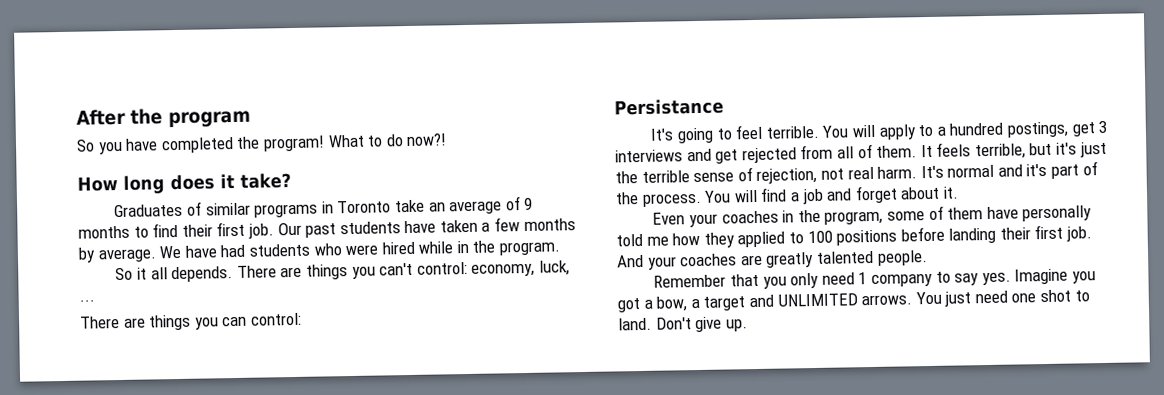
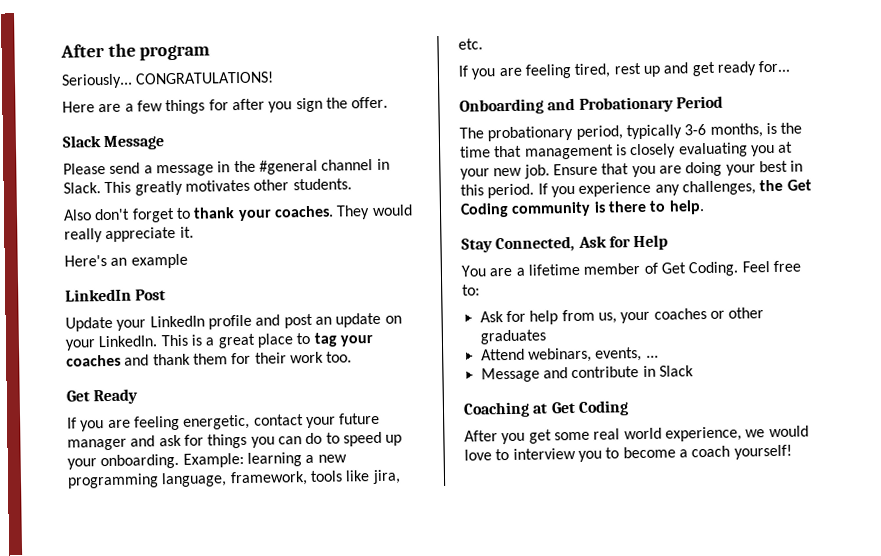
[76,133,448,155] [77,173,291,194] [114,196,534,218] [78,217,576,239] [78,240,561,263] [115,260,570,283] [79,299,95,302] [79,312,302,331] [614,98,724,116] [650,120,1108,144] [615,141,1107,164] [615,161,1098,184] [615,185,959,207] [652,205,1093,228] [616,224,1093,248] [617,250,928,270] [653,268,1096,289] [617,289,1090,313] [618,316,748,333] So you have completed the program! What to do now?! // How long does it take? // Graduates of similar programs in Toronto take an average of 9 months to find their first job. Our past students have taken a few months by average. We have had students who were hired while in the program. // So it all depends. There are things you can't control: economy, luck, ... // There are things you can control: // Persistance // It's going to feel terrible. You will apply to a hundred postings, get 3 interviews and get rejected from all of them. It feels terrible, but it's just the terrible sense of rejection, not real harm. It's normal and it's part of the process. You will find a job and forget about it. // Even your coaches in the program, some of them have personally told me how they applied to 100 positions before landing their first job. And your coaches are greatly talented people. // Remember that you only need 1 company to say yes. Imagine you got a bow, a target and UNLIMITED arrows. You just need one shot to land. Don't give up. -> [61,71,275,89] [62,96,389,115] [62,135,166,151] [63,158,390,177] [63,178,352,196] [63,204,413,223] [64,226,194,243] [64,253,188,269] [65,288,167,302] [65,312,402,332] [65,332,374,351] [66,351,353,367] [66,388,139,405] [67,412,381,432] [67,431,403,451] [67,452,347,470] [67,469,401,489] [458,38,483,50] [458,60,791,80] [459,95,723,115] [459,122,803,142] [460,141,794,160] [460,160,804,180] [460,179,812,199] [460,200,705,218] [461,234,669,253] [461,260,801,277] [462,284,480,296] [479,307,765,325] [479,329,546,345] [480,346,659,363] [480,365,694,383] [463,400,629,418] [464,425,809,445] [464,444,792,462] Seriously... CONGRATULATIONS! // Here are a few things for after you sign the offer. // Slack Message // Please send a message in the #general channel in Slack. This greatly motivates other students. // Also don't forget to thank your coaches. They would really appreciate it. // Here's an example // LinkedIn Post // Update your LinkedIn profile and post an update on your LinkedIn. This is a great place to tag your coaches and thank them for their work too. // Get Ready // If you are feeling energetic, contact your future manager and ask for things you can do to speed up your onboarding. Example: learning a new programming language, framework, tools like jira, etc. // If you are feeling tired, rest up and get ready for... // Onboarding and Probationary Period // The probationary period, typically 3-6 months, is the time that management is closely evaluating you at your new job. Ensure that you are doing your best in this period. If you experience any challenges, the Get Coding community is there to help. // Stay Connected, Ask for Help // You are a lifetime member of Get Coding. Feel free to: // Ask for help from us, your coaches or other graduates // Attend webinars, events, ... // Message and contribute in Slack // Coaching at Get Coding // After you get some real world experience, we would love to interview you to become a coach yourself!

